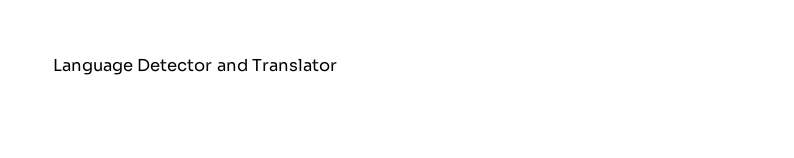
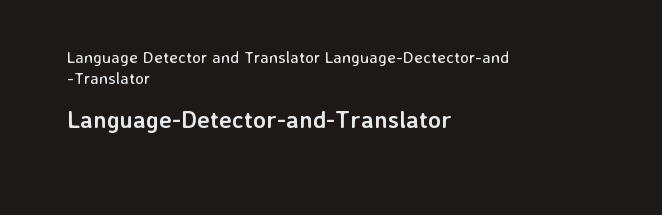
(338, 65) none -> [324,51,509,66] [67,72,150,84] [67,111,452,133] Language-Dectector-and -Translator // Language-Detector-and-Translator

